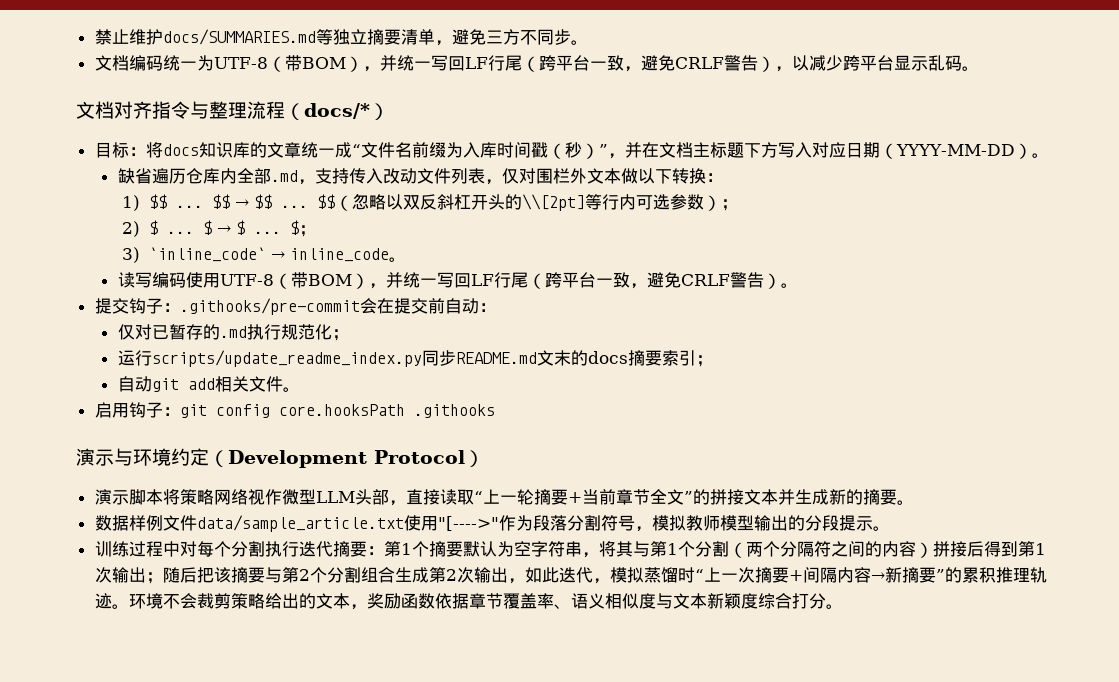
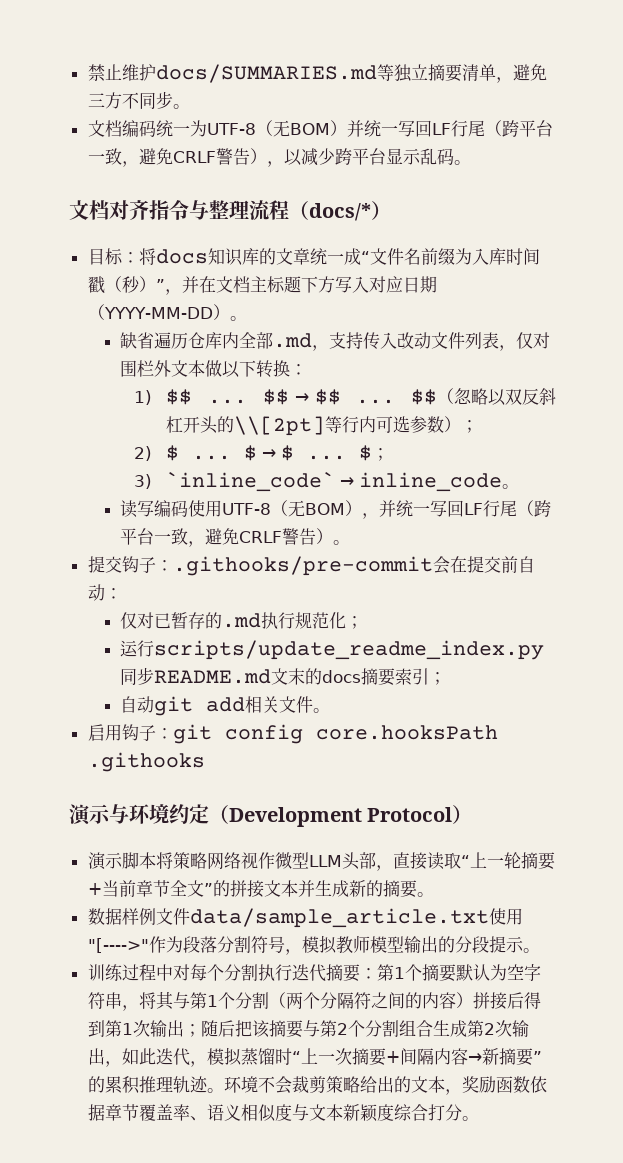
[284,55,380,72] 带BOM）， -> [272,120,347,137] 无BOM）
[290,272,308,288] 带 -> [288,500,306,517] 无

